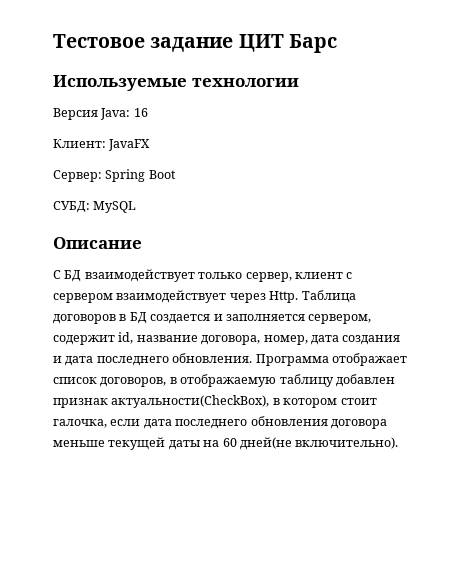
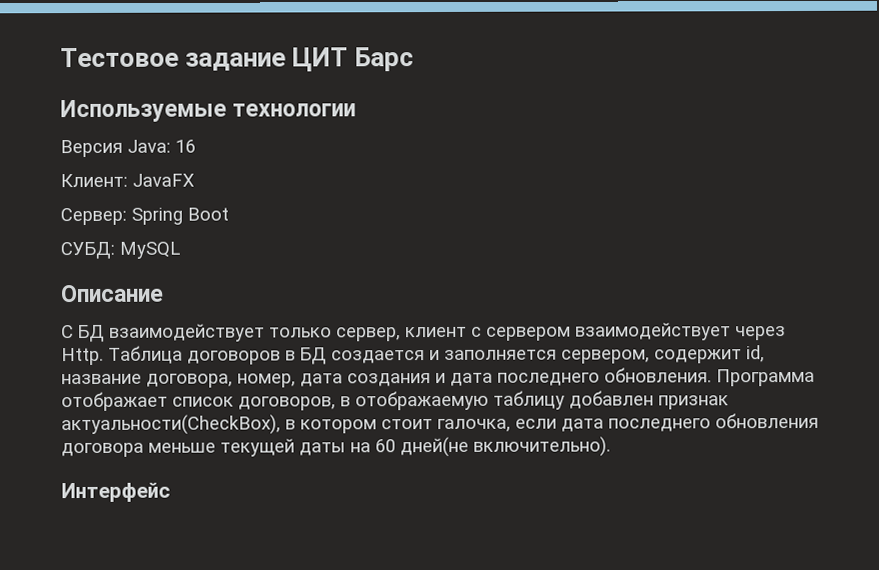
(399, 443) none -> [61,482,170,503] // Интерфейс

